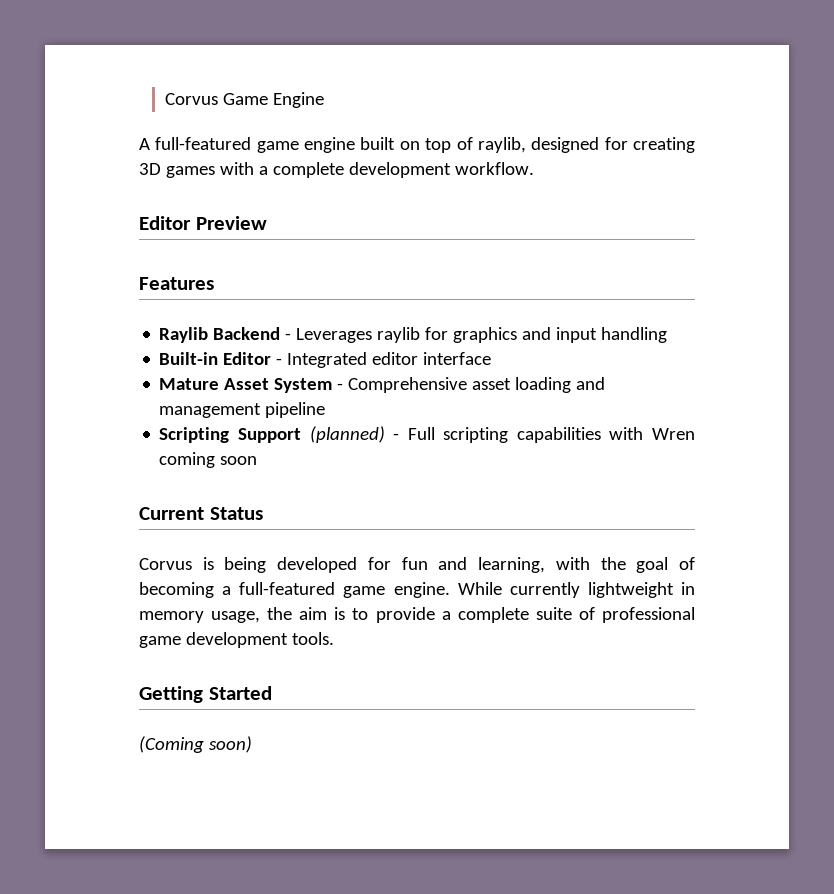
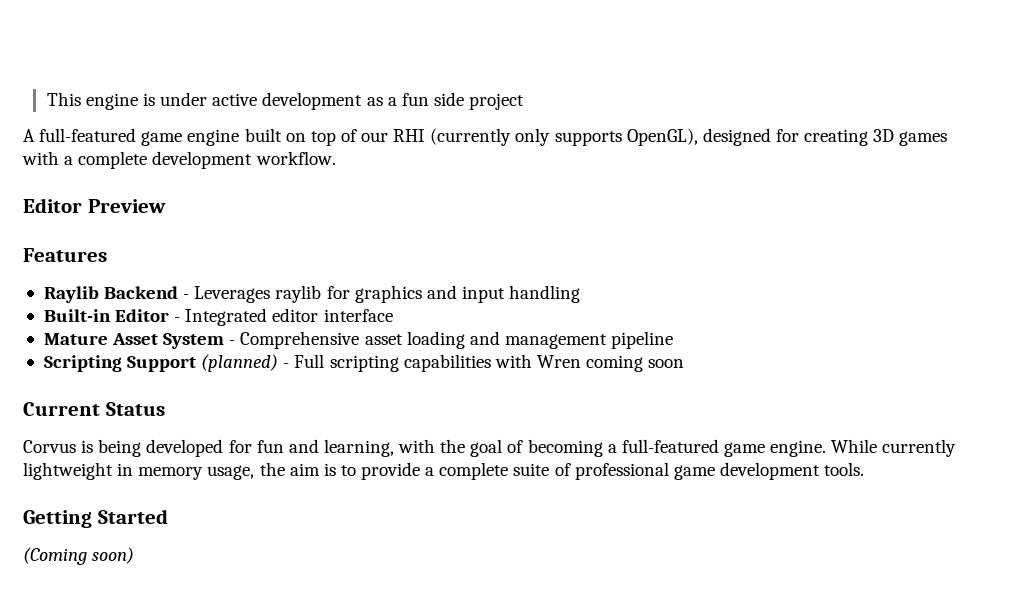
[164,92,324,108] Corvus Game Engine -> [46,92,525,110] This engine is under active development as a fun side project
[477,137,526,153] raylib, -> [361,128,698,146] our RHI (currently only supports OpenGL),

